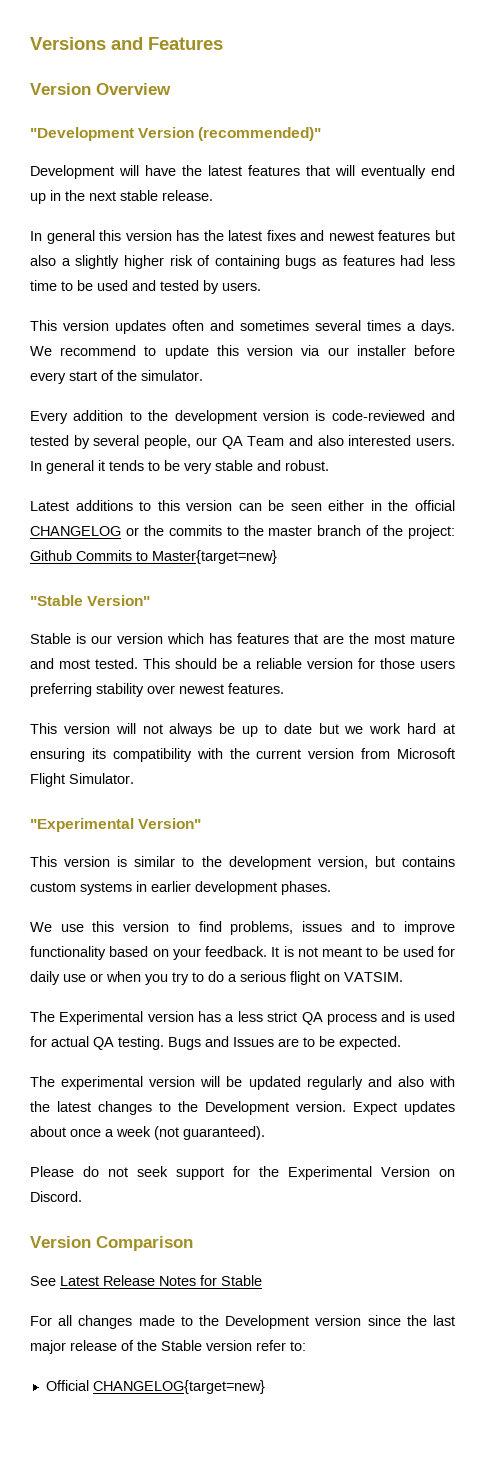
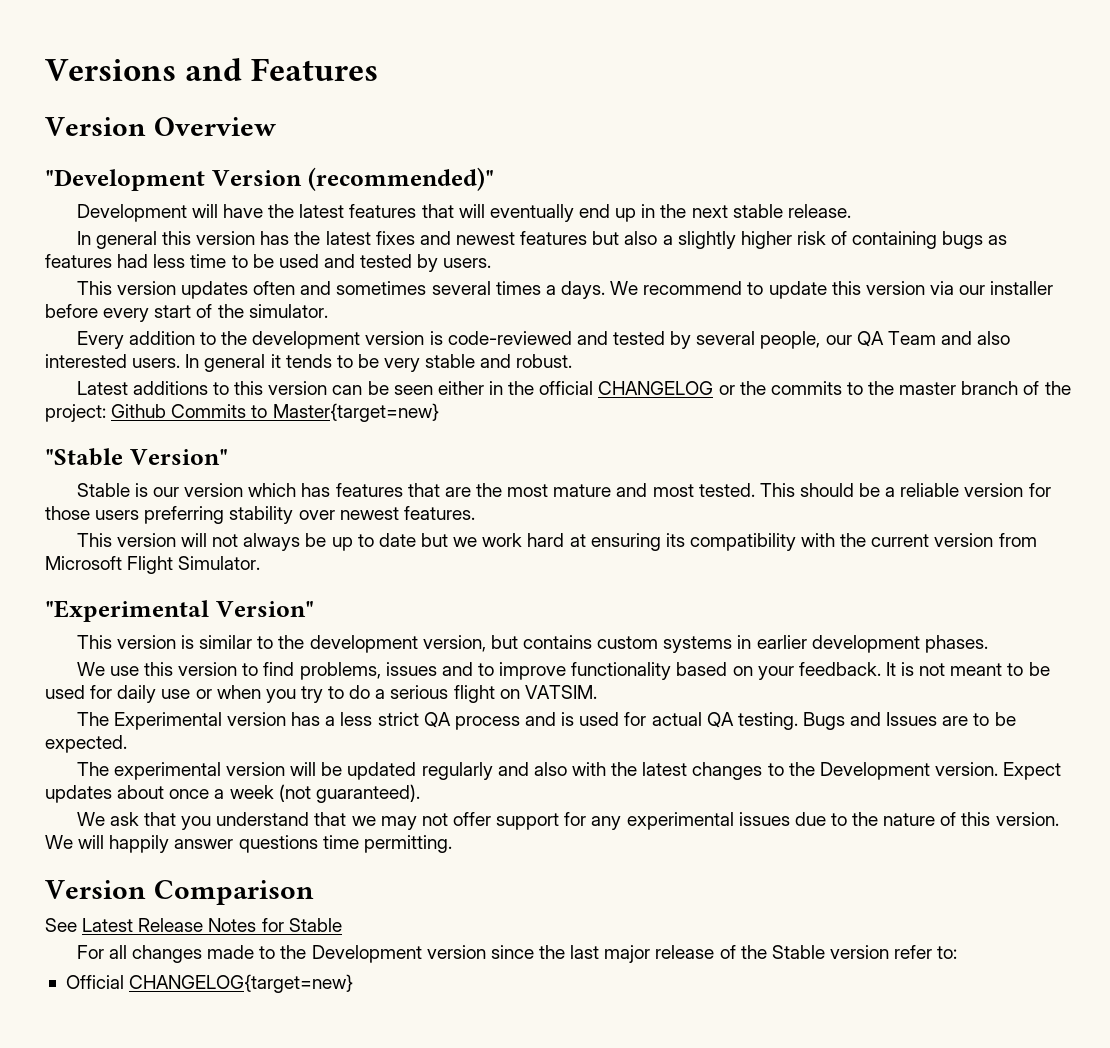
[30,1166,455,1180] [30,1191,82,1202] Please do not seek support for the Experimental Version on Discord. -> [76,812,1059,830] [45,835,452,853] We ask that you understand that we may not offer support for any experimental issues due to the nature of this version. We will happily answer questions time permitting.

